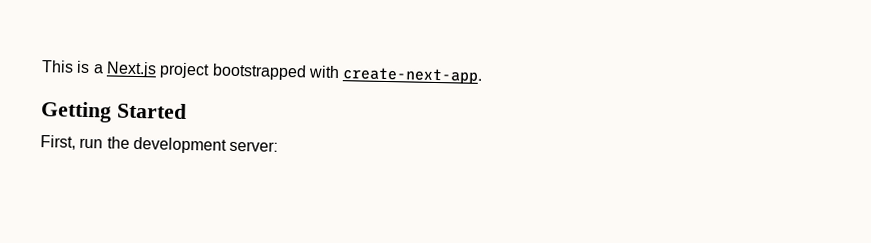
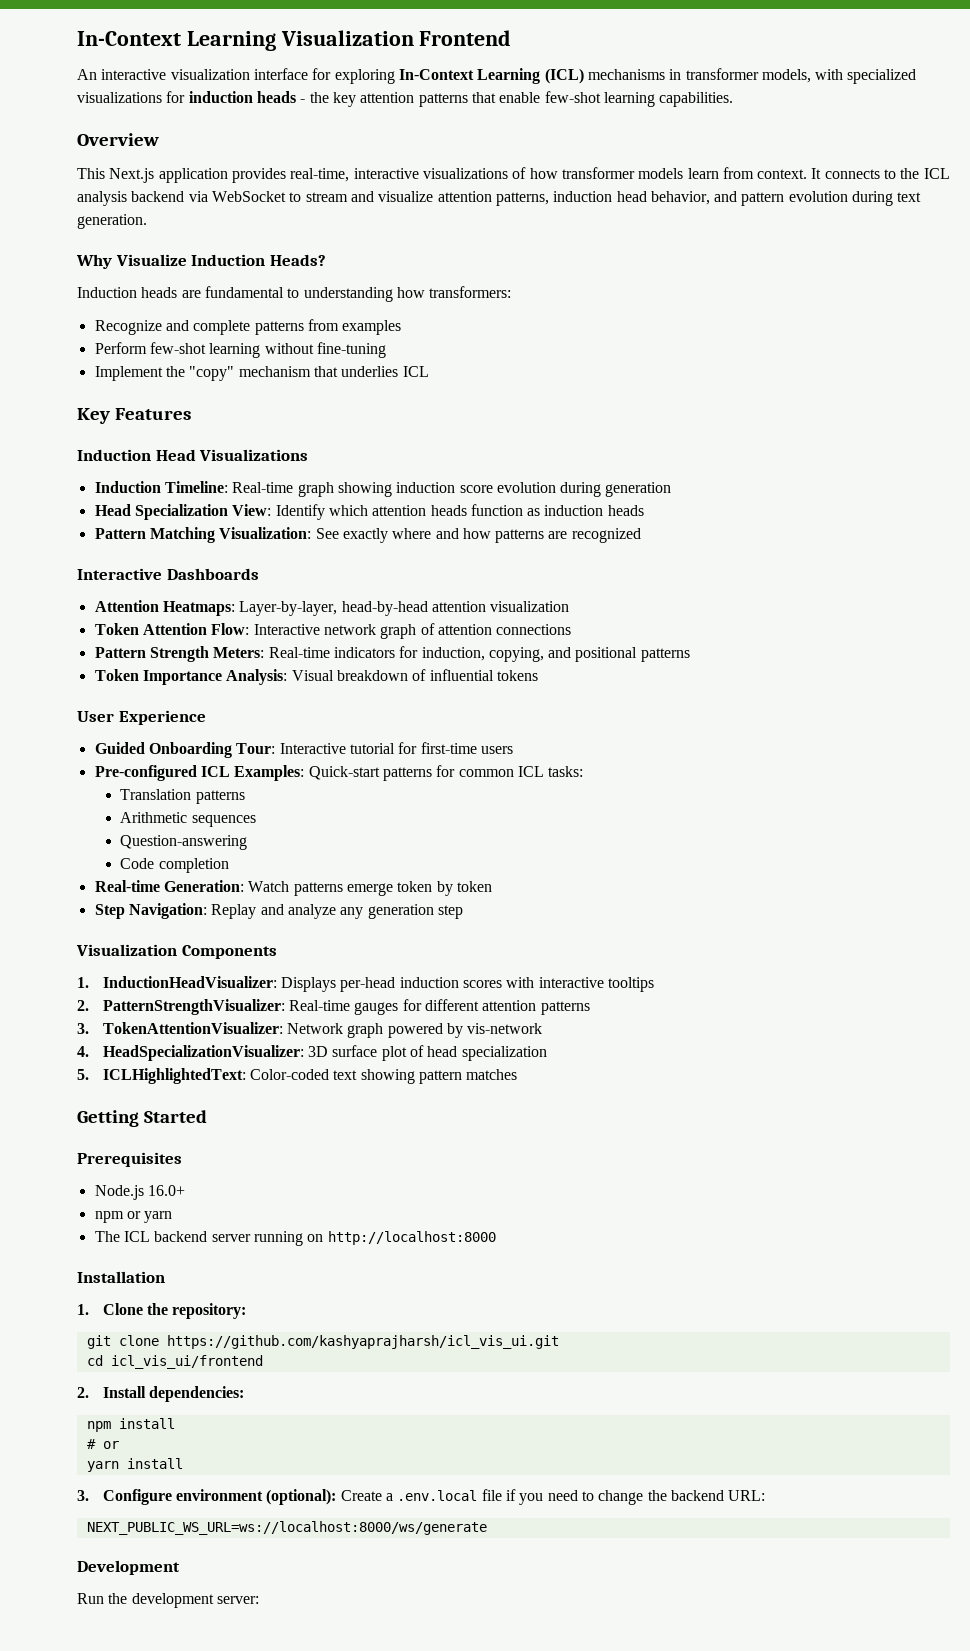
[41,60,484,85] [40,101,187,123] [40,135,104,150] This is a Next.js project bootstrapped with create-next-app. // Getting Started // First, run -> [77,30,512,51] [77,68,917,84] [77,91,734,107] [77,133,159,146] [77,167,950,183] [77,191,922,206] [77,214,147,229] [76,254,326,269] [77,286,512,302] [94,319,402,335] [94,342,386,358] [94,366,429,381] [77,408,192,424] [77,449,309,461] [94,481,672,497] [94,504,644,520] [94,527,641,543] [77,568,259,580] [94,600,570,616] [94,623,572,639] [94,646,690,662] [94,669,538,685] [77,710,206,725] [94,742,513,758] [94,765,584,781] [120,789,245,804] [120,812,256,827] [120,835,248,850] [120,858,229,873] [94,880,492,896] [94,903,463,919] [76,944,277,959] [77,976,654,992] [77,999,590,1015] [77,1022,543,1038] [77,1045,547,1061] [77,1068,518,1084] [77,1110,208,1127] [77,1152,182,1167] [94,1185,185,1200] [94,1211,173,1223] [94,1231,496,1246] [77,1271,165,1283] [77,1303,247,1319] [86,1335,559,1349] [86,1355,263,1369] [77,1386,244,1402] [86,1418,175,1432] [86,1439,119,1449] [86,1458,183,1472] [77,1489,766,1505] [86,1521,487,1535] [77,1560,180,1575] [77,1593,104,1604] In-Context Learning Visualization Frontend // An interactive visualization interface for exploring In-Context Learning (ICL) mechanisms in transformer models, with specialized visualizations for induction heads - the key attention patterns that enable few-shot learning capabilities. // Overview // This Next.js application provides real-time, interactive visualizations of how transformer models learn from context. It connects to the ICL analysis backend via WebSocket to stream and visualize attention patterns, induction head behavior, and pattern evolution during text generation. // Why Visualize Induction Heads? // Induction heads are fundamental to understanding how transformers: // Recognize and complete patterns from examples // Perform few-shot learning without fine-tuning // Implement the "copy" mechanism that underlies ICL // Key Features // Induction Head Visualizations // Induction Timeline: Real-time graph showing induction score evolution during generation // Head Specialization View: Identify which attention heads function as induction heads // Pattern Matching Visualization: See exactly where and how patterns are recognized // Interactive Dashboards // Attention Heatmaps: Layer-by-layer, head-by-head attention visualization // Token Attention Flow: Interactive network graph of attention connections // Pattern Strength Meters: Real-time indicators for induction, copying, and positional patterns // Token Importance Analysis: Visual breakdown of influential tokens // User Experience // Guided Onboarding Tour: Interactive tutorial for first-time users // Pre-configured ICL Examples: Quick-start patterns for common ICL tasks: // Translation patterns // Arithmetic sequences // Question-answering // Code completion // Real-time Generation: Watch patterns emerge token by token // Step Navigation: Replay and analyze any generation step // Visualization Components // 1. InductionHeadVisualizer: Displays per-head induction scores with interactive tooltips // 2. PatternStrengthVisualizer: Real-time gauges for different attention patterns // 3. TokenAttentionVisualizer: Network graph powered by vis-network // 4. HeadSpecializationVisualizer: 3D surface plot of head specialization // 5. ICLHighlightedText: Color-coded text showing pattern matches // Getting Started // Prerequisites // Node.js 16.0+ // npm or yarn // The ICL backend server running on http://localhost:8000 // Installation // 1. Clone the repository: // git clone https://github.com/kashyaprajharsh/icl_vis_ui.git // cd icl_vis_ui/frontend // 2. Install dependencies: // npm install // # or // yarn install // 3. Configure environment (optional): Create a .env.local file if you need to change the backend URL: // NEXT_PUBLIC_WS_URL=ws://localhost:8000/ws/generate // Development // Run

